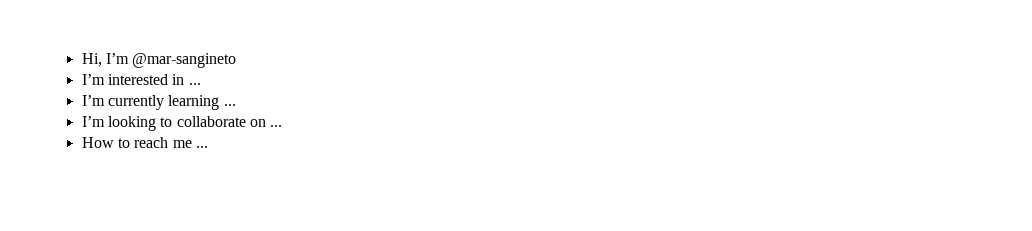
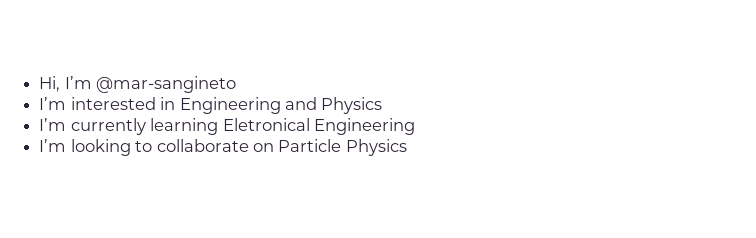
[188,83,201,85] ... -> [179,97,383,114] Engineering and Physics
[223,104,236,106] ... -> [222,118,415,135] Eletronical Engineering
[270,125,283,127] [81,137,208,148] ... // How to reach me ... -> [278,139,407,156] Particle Physics

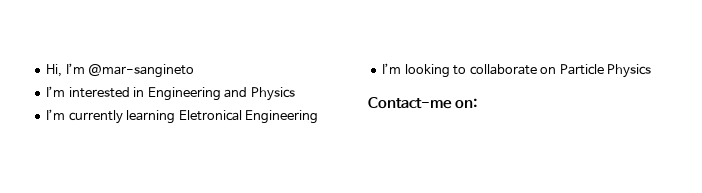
(407, 147) none -> [368,97,477,109] // Contact-me on:

